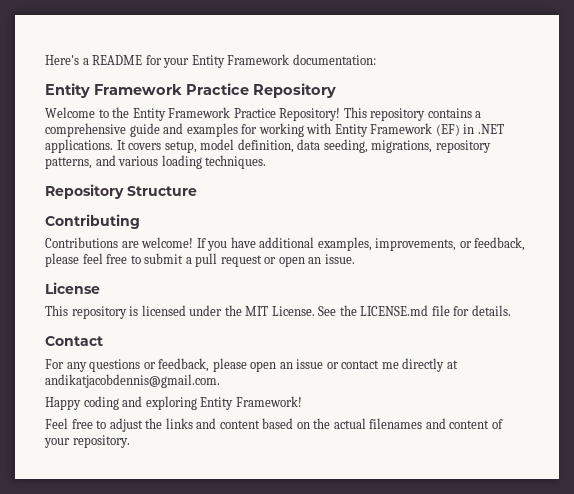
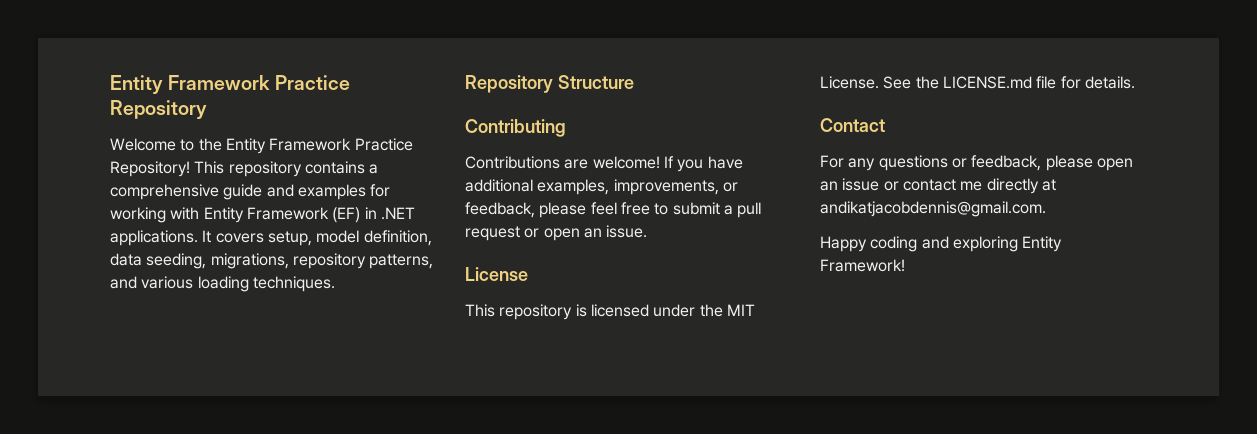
[45,54,376,68] Here's a README for your Entity Framework documentation: // -> (110, 84) none
[45,418,503,432] [44,435,130,448] // Feel free to adjust the links and content based on the actual filenames and content of your repository. -> (905, 265) none

